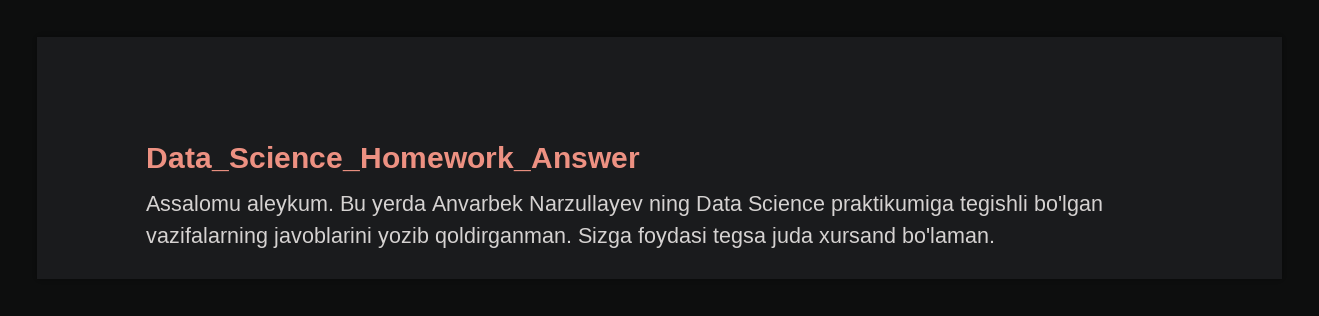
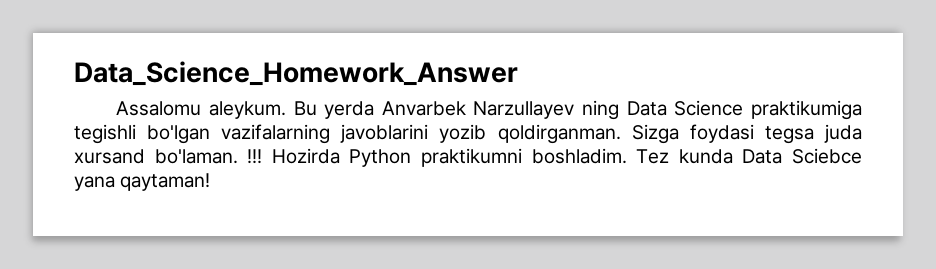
(995, 235) none -> [247,148,863,167] [74,173,211,191] !!! Hozirda Python praktikumni boshladim. Tez kunda Data Sciebce yana qaytaman!

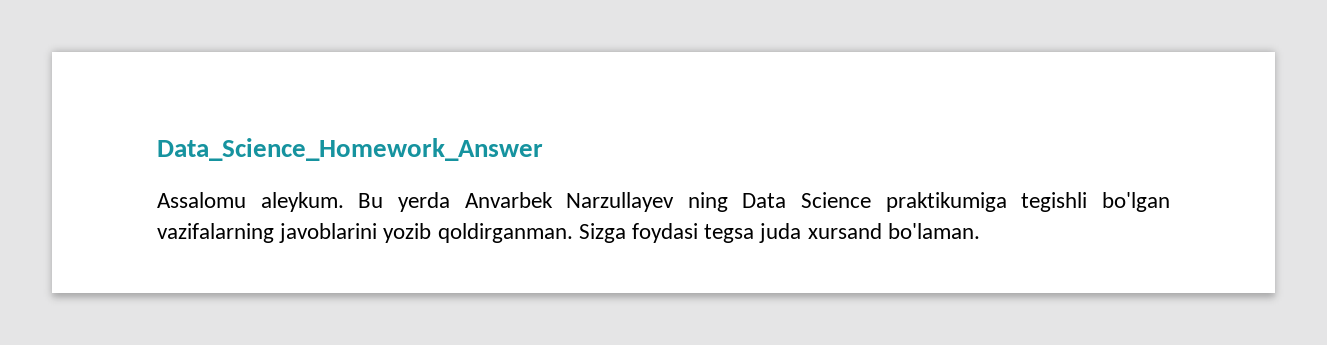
[247,148,863,167] [74,173,211,191] !!! Hozirda Python praktikumni boshladim. Tez kunda Data Sciebce yana qaytaman! -> (980, 231) none

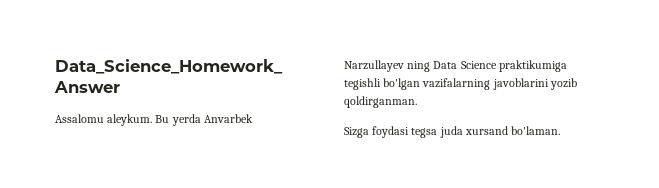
(573, 233) none -> (417, 102) //

